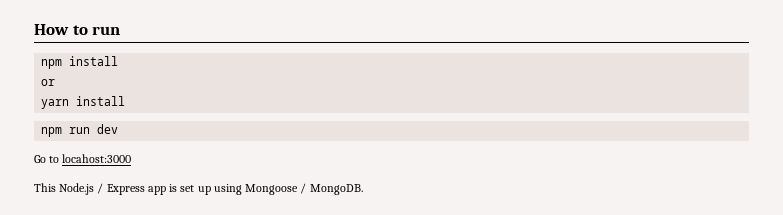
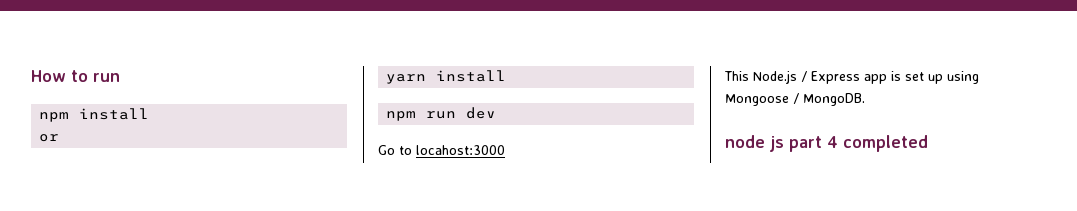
(363, 189) none -> [725,135,928,152] // node js part 4 completed

